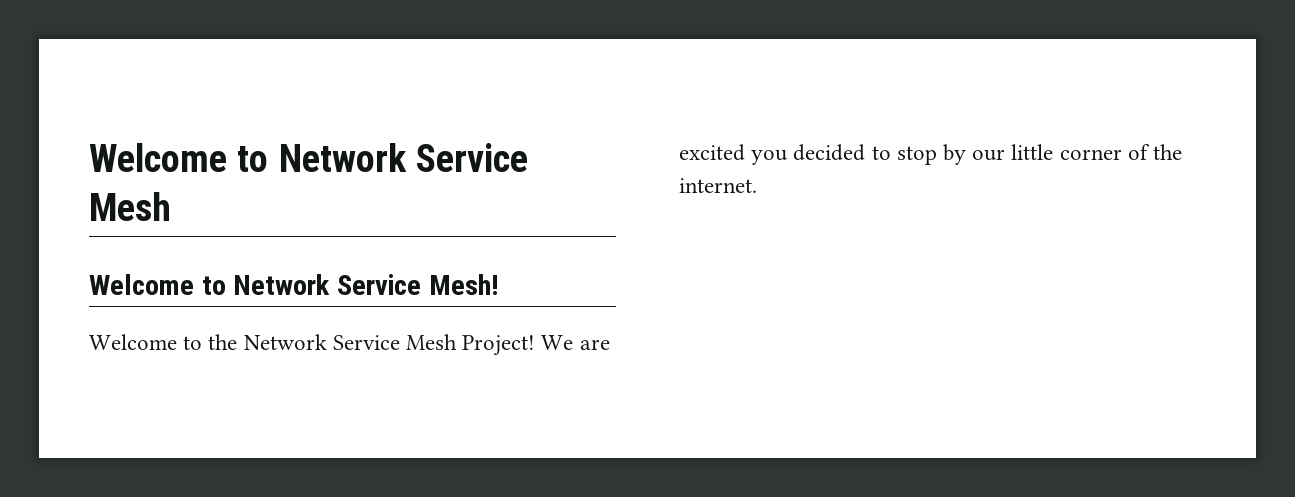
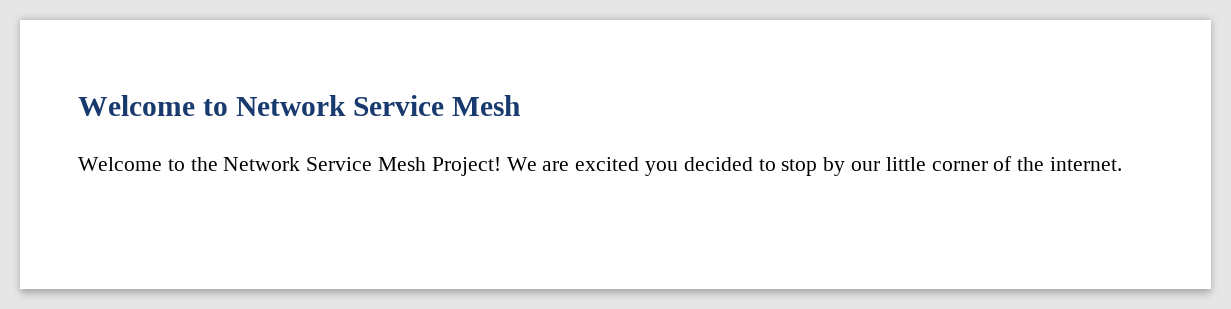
[89,274,498,295] // Welcome to Network Service Mesh! -> (520, 105) none

